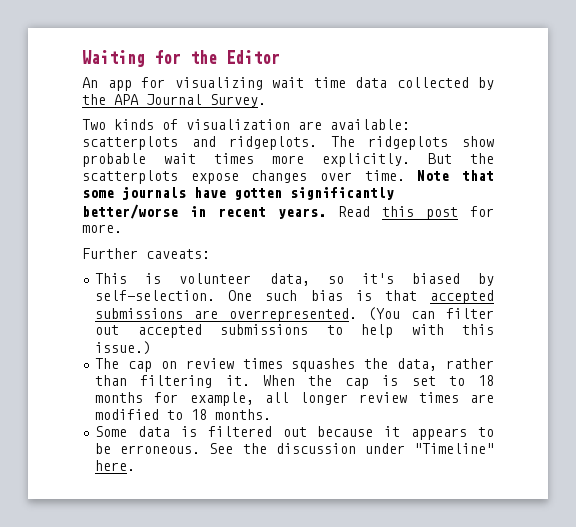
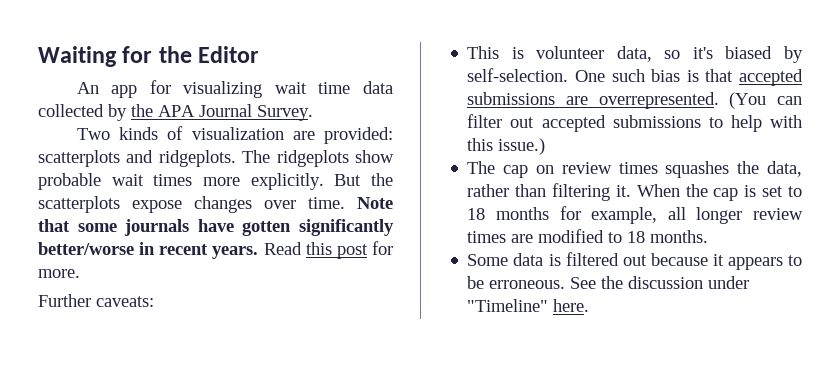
[330,119,410,130] available: -> [324,127,393,144] provided:

